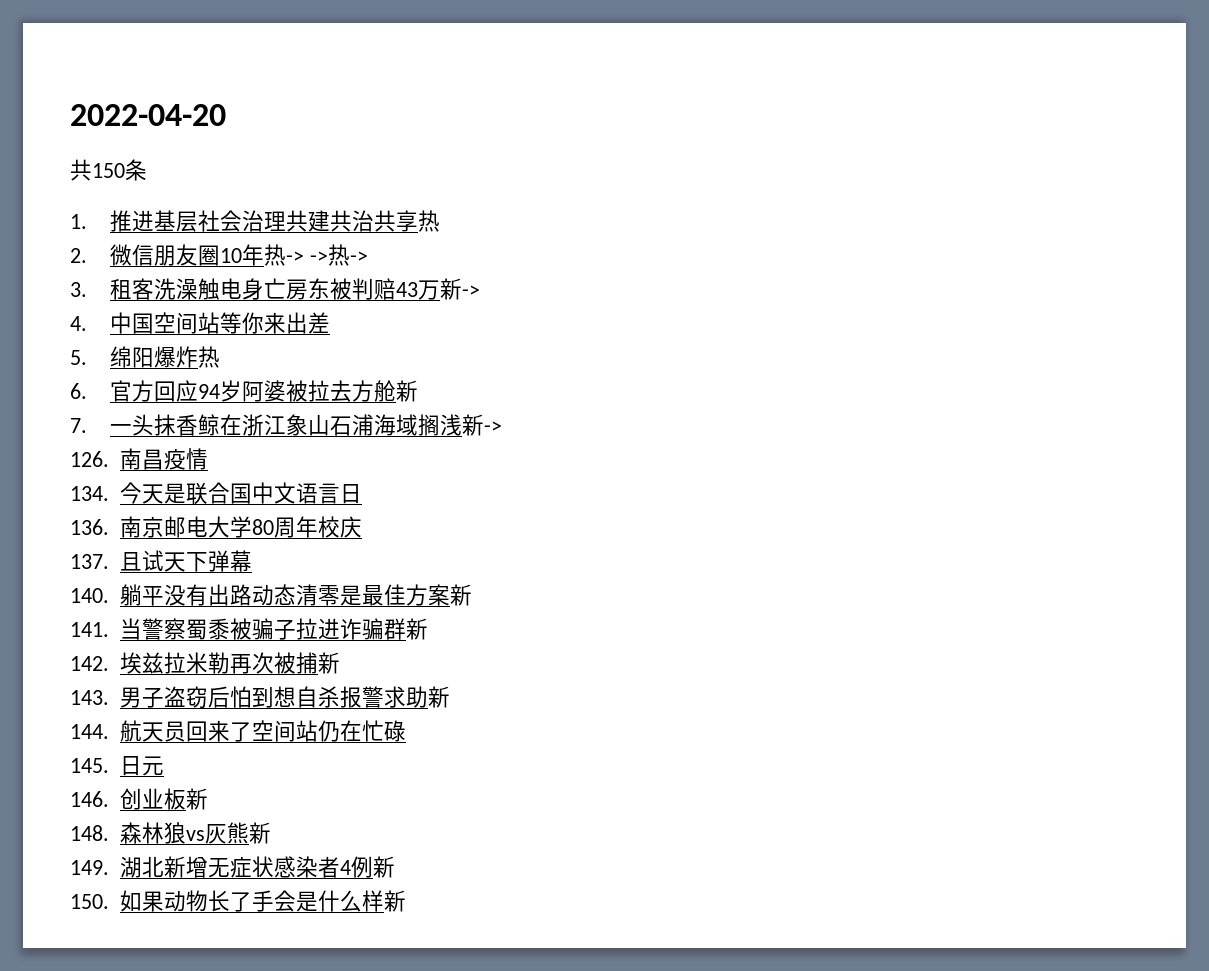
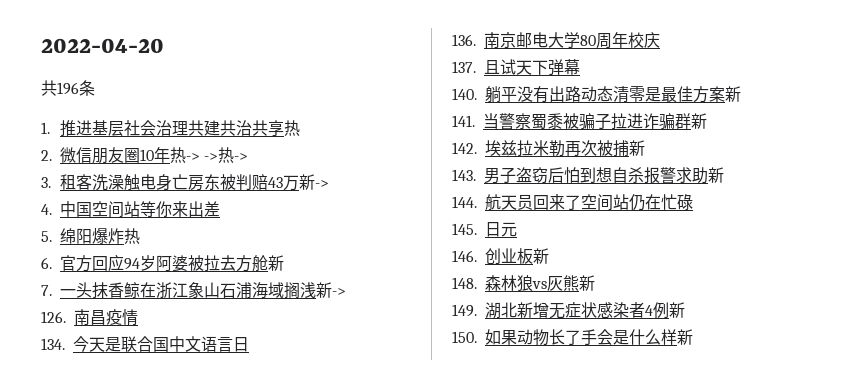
[92,163,125,178] 150 -> [57,82,79,95] 196

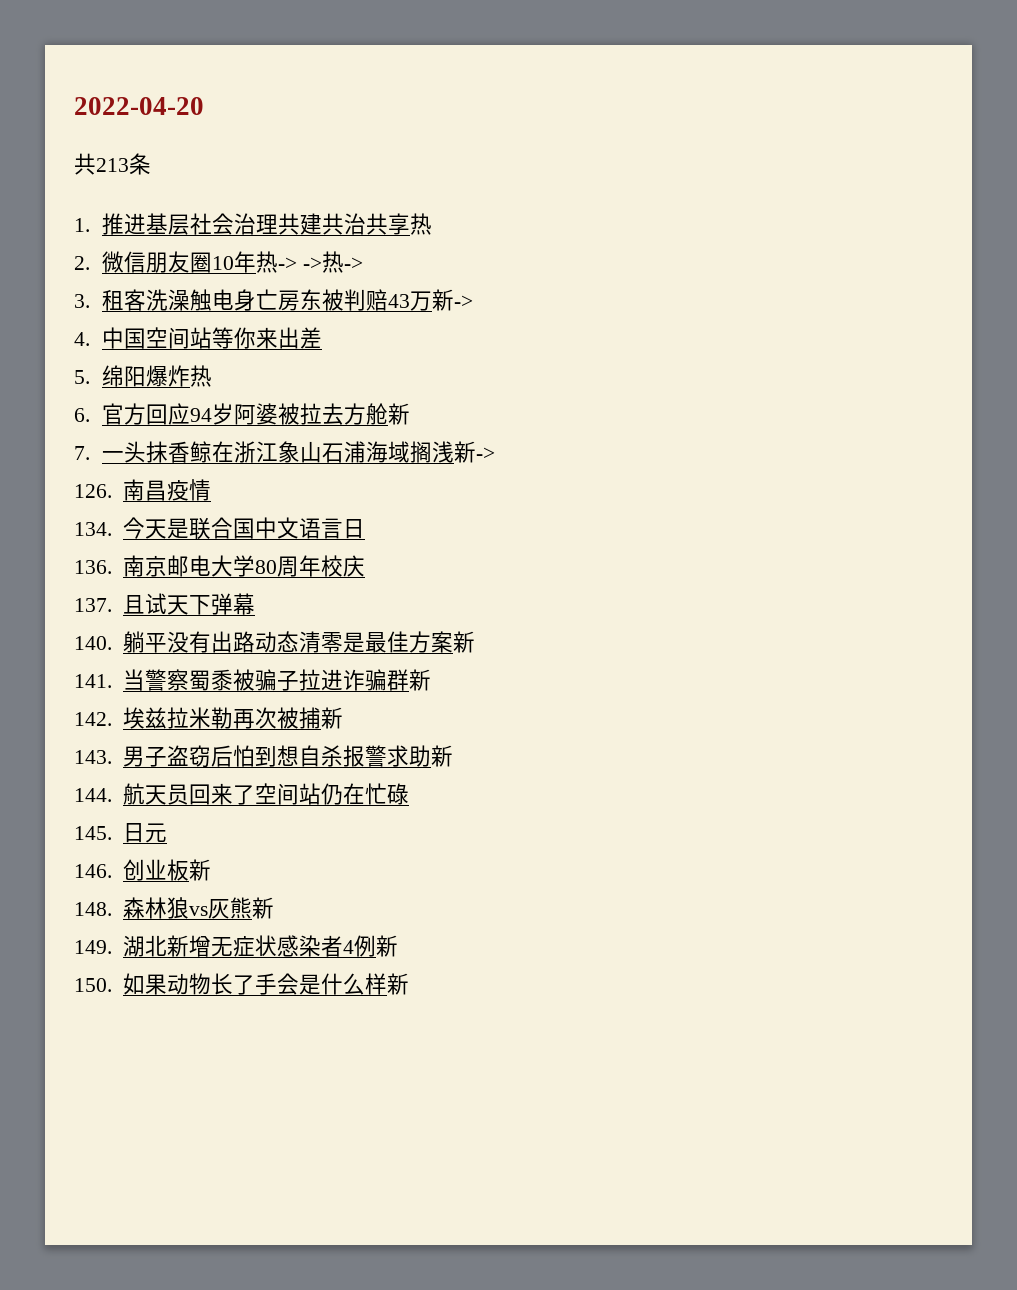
[57,82,79,95] 196 -> [96,158,129,172] 213

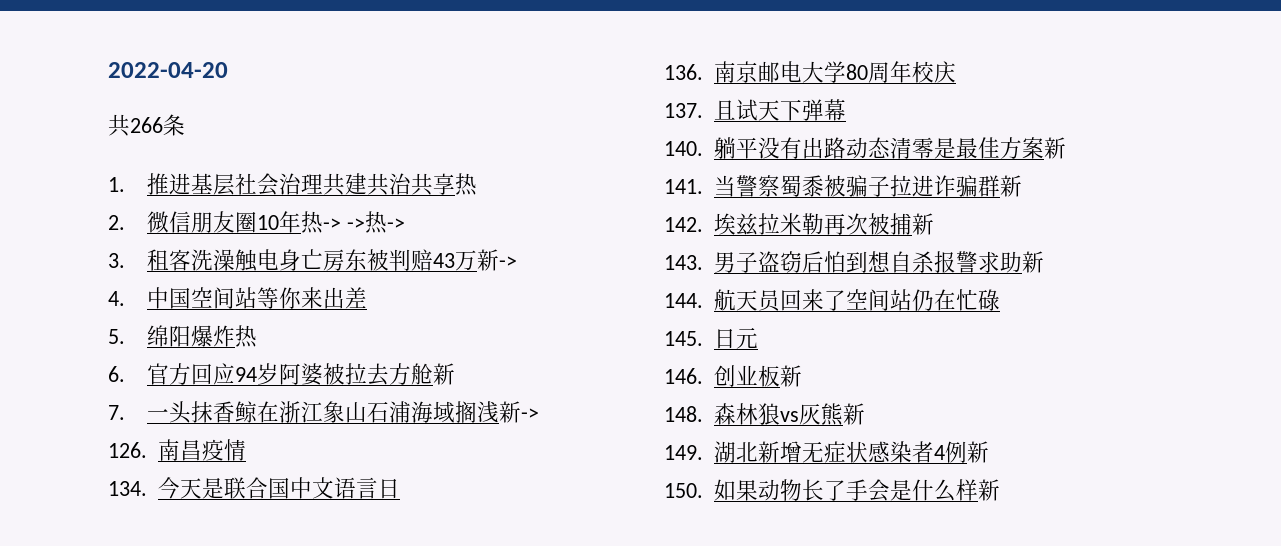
[96,158,129,172] 213 -> [130,117,163,133] 266

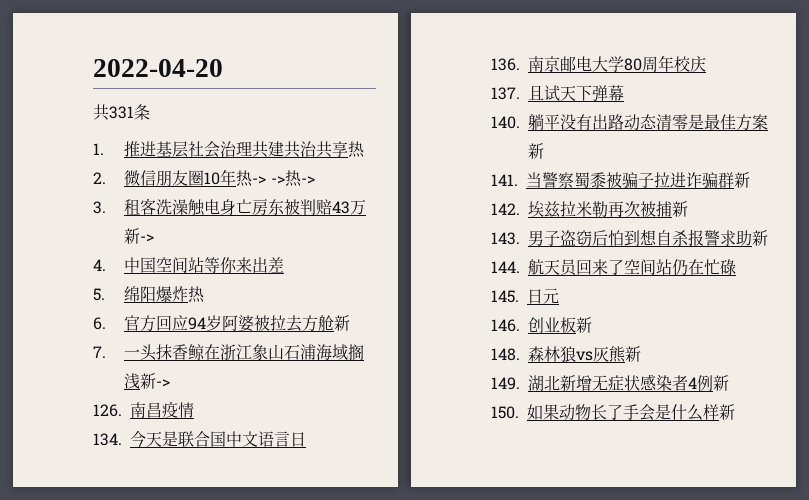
[130,117,163,133] 266 -> [109,106,134,119] 331

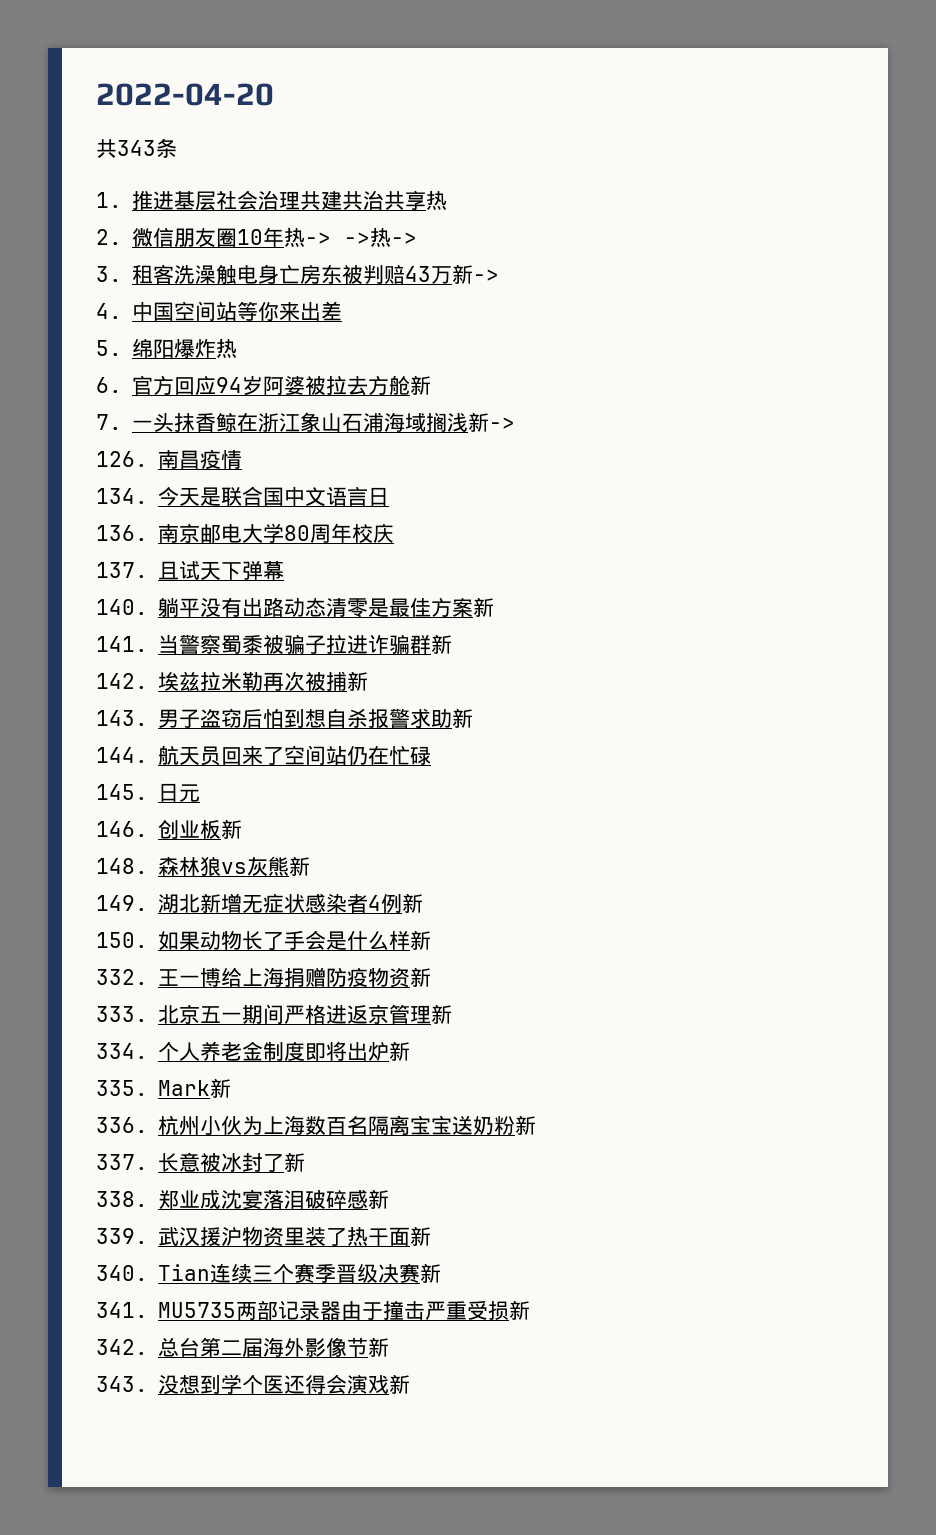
[109,106,134,119] 331 -> [117,140,156,156] 343
(735, 412) none -> [96,967,432,988] [96,1004,453,1024] [96,1041,411,1061] [96,1078,232,1098] [96,1115,537,1136] [96,1152,306,1172] [96,1189,390,1210] [96,1226,432,1247] [96,1263,442,1283] [96,1300,531,1320] [96,1337,390,1357] [96,1374,411,1394] // 332.王一博给上海捐赠防疫物资新 // 333.北京五一期间严格进返京管理新 // 334.个人养老金制度即将出炉新 // 335. Mark新 // 336.杭州小伙为上海数百名隔离宝宝送奶粉新 // 337.长意被冰封了新 // 338.郑业成沈宴落泪破碎感新 // 339.武汉援沪物资里装了热干面新 // 340. Tian连续三个赛季晋级决赛新 // 341. MU5735两部记录器由于撞击严重受损新 // 342.总台第二届海外影像节新 // 343.没想到学个医还得会演戏新

